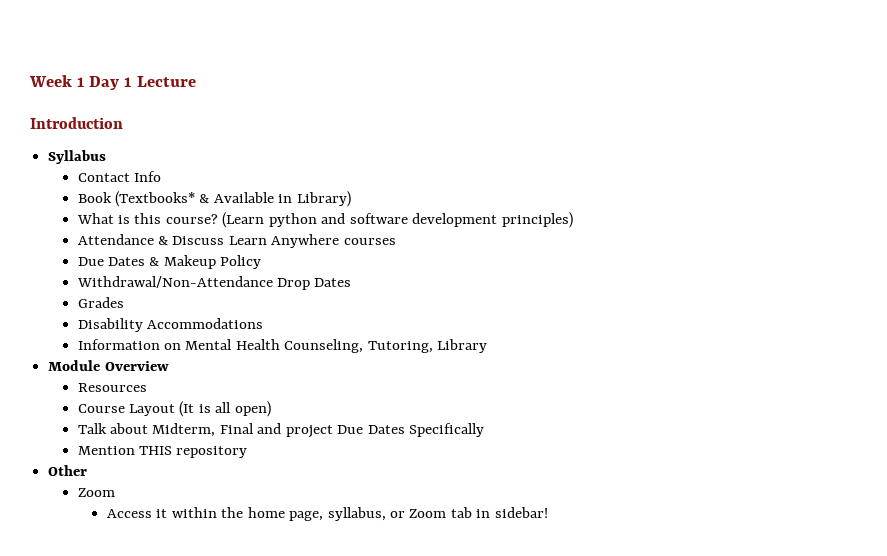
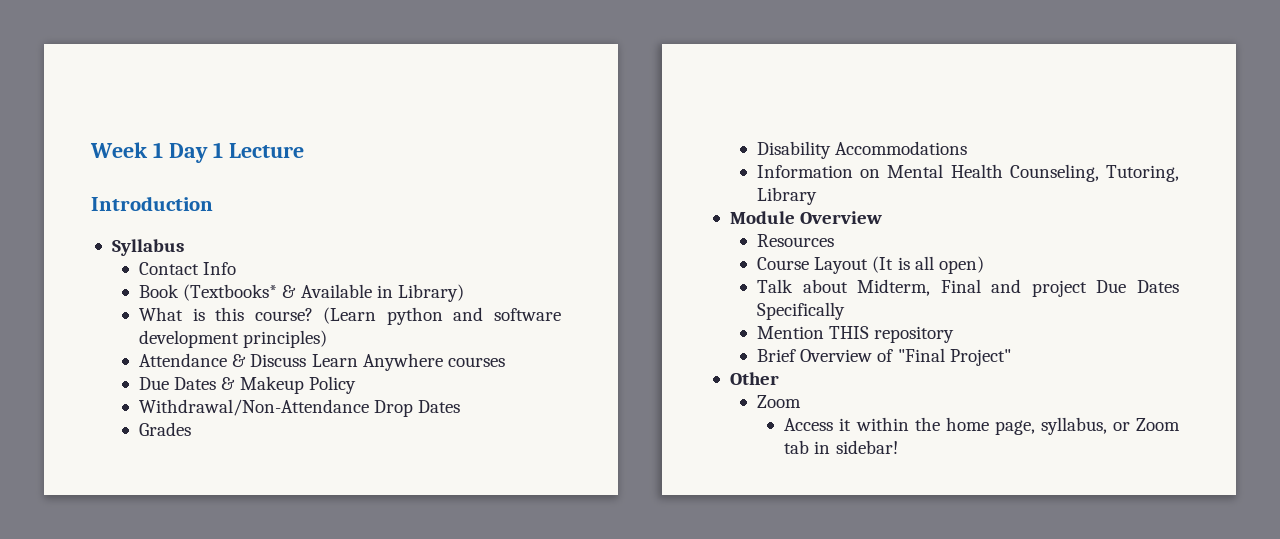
(248, 452) none -> [757,348,1011,366] // Brief Overview of "Final Project"

